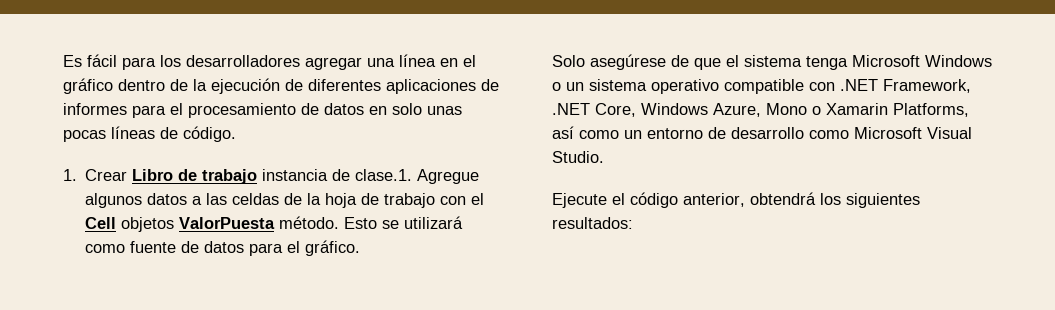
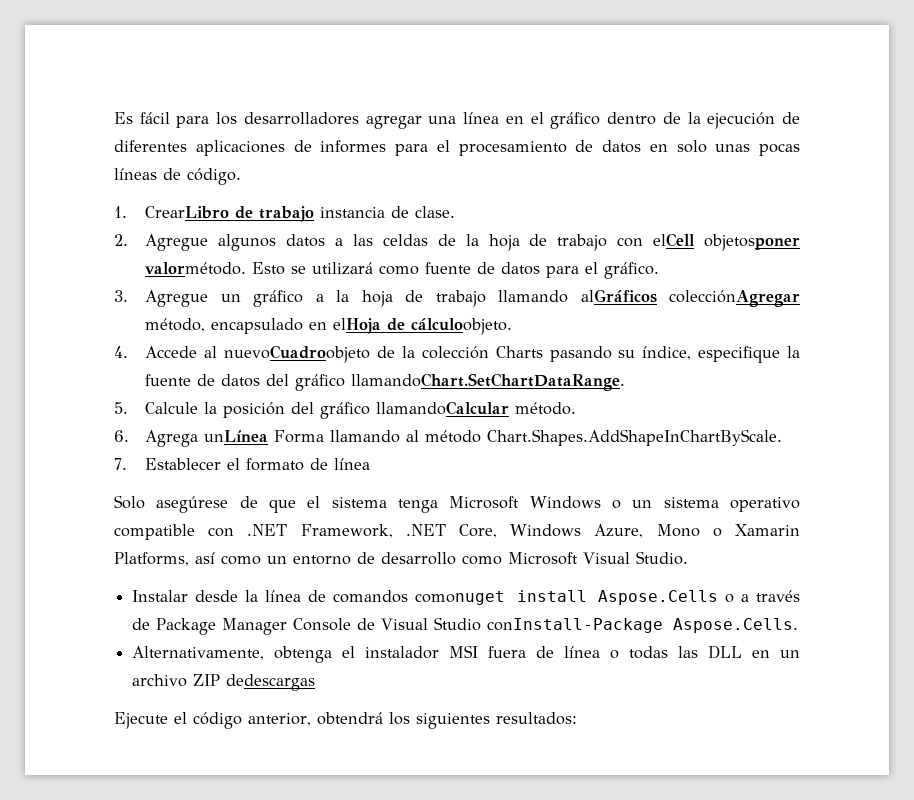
[85,169,174,181] Crear Libro -> [145,206,230,219] CrearLibro
[355,169,413,181] clase.1. -> [415,206,456,218] [114,234,128,246] clase. // 2.
[471,193,485,205] [85,216,340,232] el Cell objetos ValorPuesta método. -> [653,233,800,251] [145,262,247,275] elCell objetosponer valormétodo.
(361, 248) none -> [114,289,800,307] [145,318,513,335] [114,345,800,363] [145,373,626,391] [114,401,577,419] [114,429,783,447] [114,458,371,471] // 3. Agregue un gráfico a la hoja de trabajo llamando alGráficos colecciónAgregar método, encapsulado en elHoja de cálculoobjeto. // 4. Accede al nuevoCuadroobjeto de la colección Charts pasando su índice, especifique la fuente de datos del gráfico llamandoChart.SetChartDataRange. // 5. Calcule la posición del gráfico llamandoCalcular método. // 6. Agrega unLínea Forma llamando al método Chart.Shapes.AddShapeInChartByScale. // 7. Establecer el formato de línea
(604, 157) none -> [132,590,800,605] [132,617,799,635] [132,645,801,663] [132,674,316,691] // Instalar desde la línea de comandos comonuget install Aspose.Cells o a través de Package Manager Console de Visual Studio conInstall-Package Aspose.Cells. // Alternativamente, obtenga el instalador MSI fuera de línea o todas las DLL en un archivo ZIP dedescargas

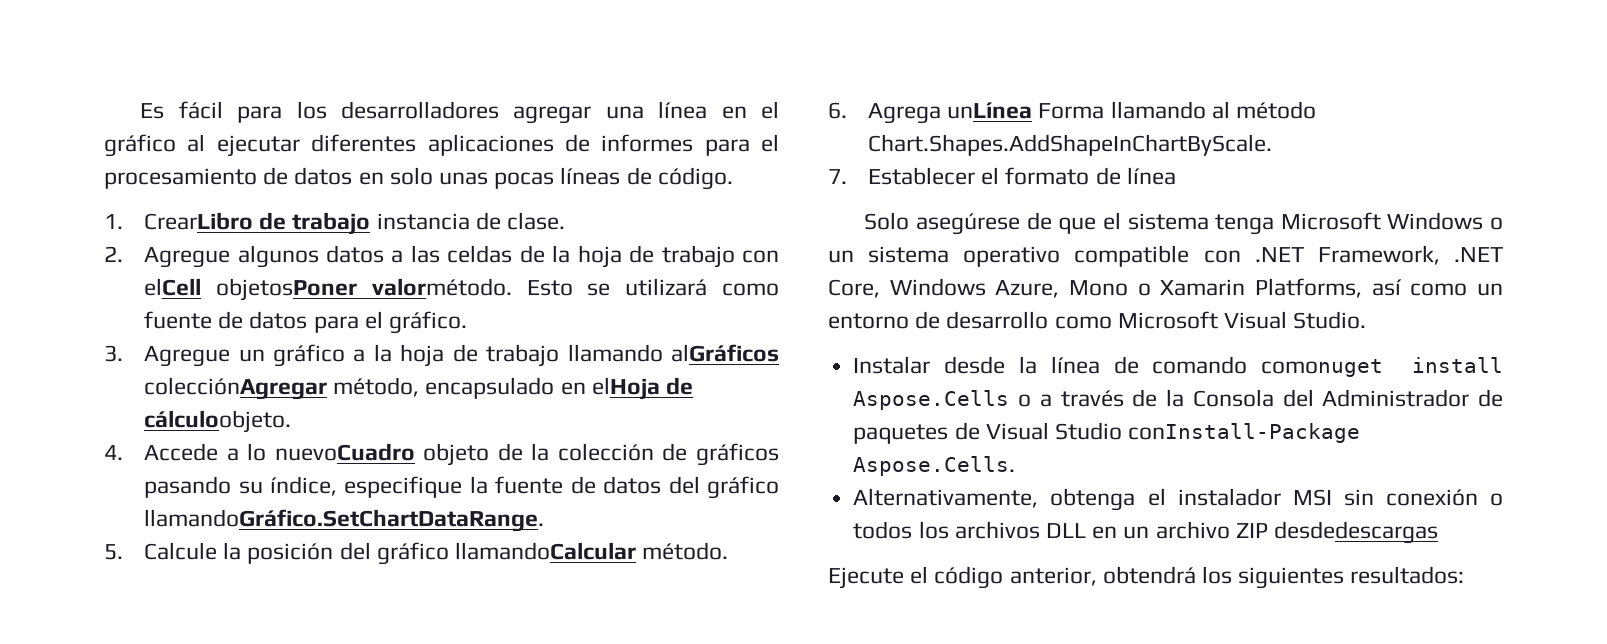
[607,112,801,129] dentro de la ejecución de -> [187,134,300,157] al ejecutar
[703,234,800,251] objetosponer -> [215,278,357,301] objetosPoner
[204,345,371,363] al nuevoCuadroobjeto -> [226,443,490,466] a lo nuevoCuadro objeto
[495,346,543,358] Charts -> [662,443,779,466] de gráficos
[351,373,626,391] llamandoChart.SetChartDataRange. -> [144,509,545,532] llamandoGráfico.SetChartDataRange.
[332,590,408,603] comandos -> [1152,356,1248,374] comando
[156,618,352,635] Package Manager Console -> [1166,389,1503,407] [853,424,949,444] la Consola del Administrador de paquetes
[488,646,699,659] fuera de línea o todas las -> [1343,489,1503,506] [853,521,1040,539] sin conexión o todos los archivos
[226,674,316,691] dedescargas -> [1273,521,1438,544] desdedescargas

